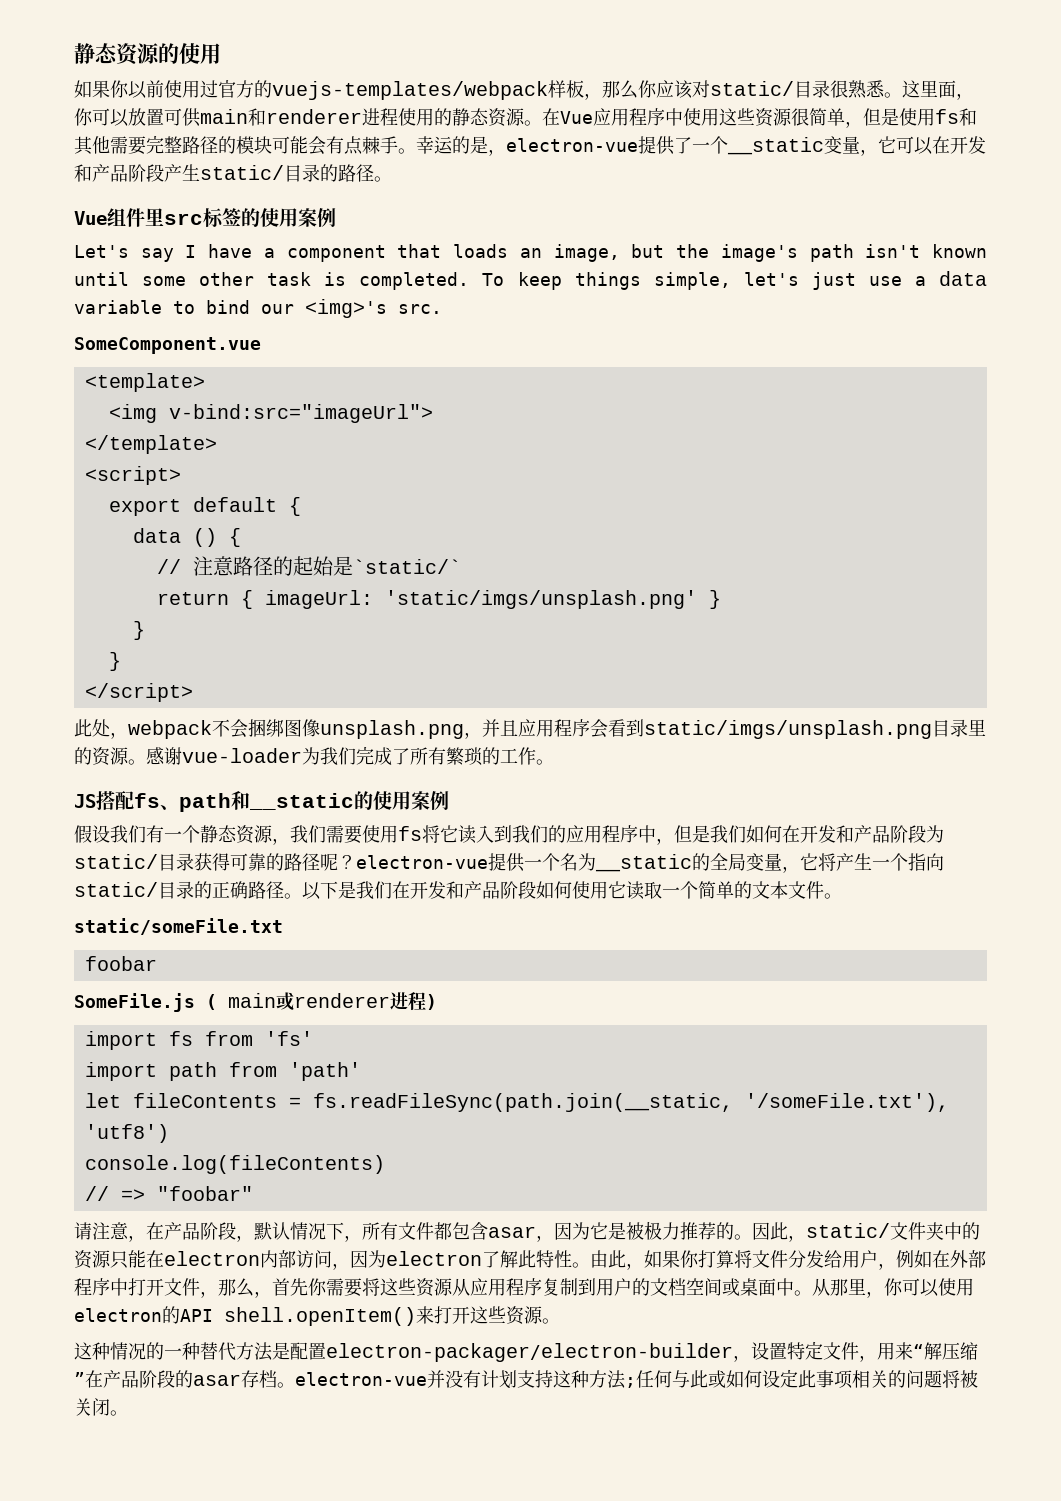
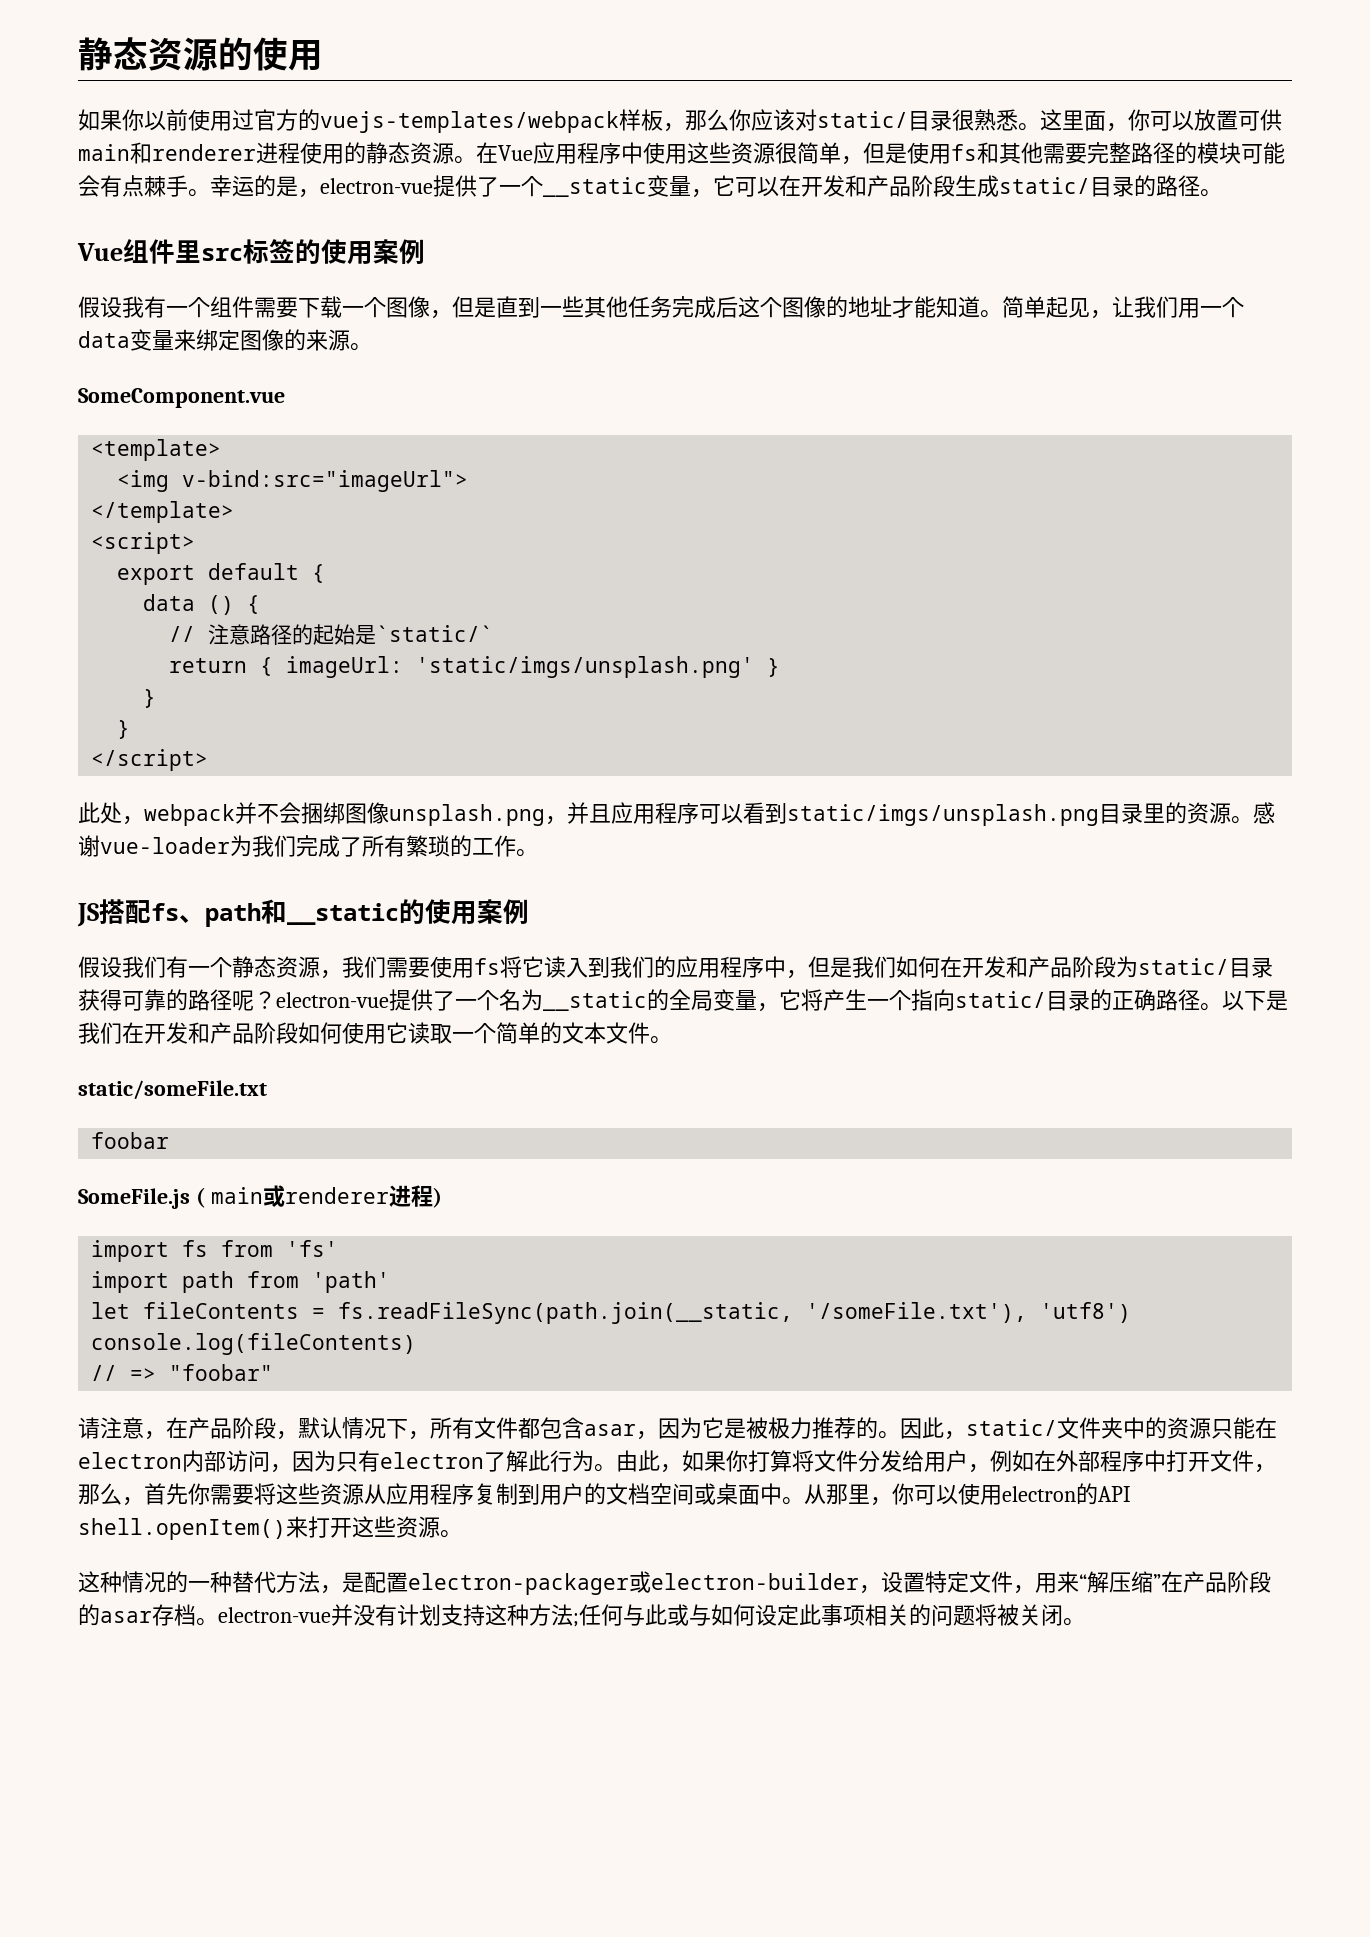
[164,164,200,182] 产生 -> [955,175,999,197] 生成
[74,244,988,262] [74,271,987,290] [74,299,442,318] Let's say I have a component that loads an image, but the image's path isn't known until some other task is completed. To keep things simple, let's just use a data variable to bind our <img>'s src. -> [78,296,1244,319] [78,329,372,351] 假设我有一个组件需要下载一个图像，但是直到一些其他任务完成后这个图像的地址才能知道。简单起见，让我们用一个data变量来绑定图像的来源。
(212, 729) none -> [235,802,257,824] 并
[590,719,608,738] 会 -> [699,804,743,824] 可以
(525, 862) none -> [433,991,455,1011] 了
(386, 1259) none -> [336,1450,380,1472] 只有
[536,1250,572,1268] 特性 -> [550,1450,594,1472] 行为
[272,1342,733,1362] 是配置electron-packager/electron-builder -> [320,1571,859,1595] ，是配置electron-packager或electron-builder
(726, 1379) none -> [689,1604,711,1626] 与

